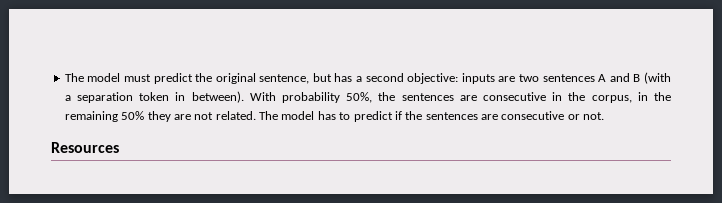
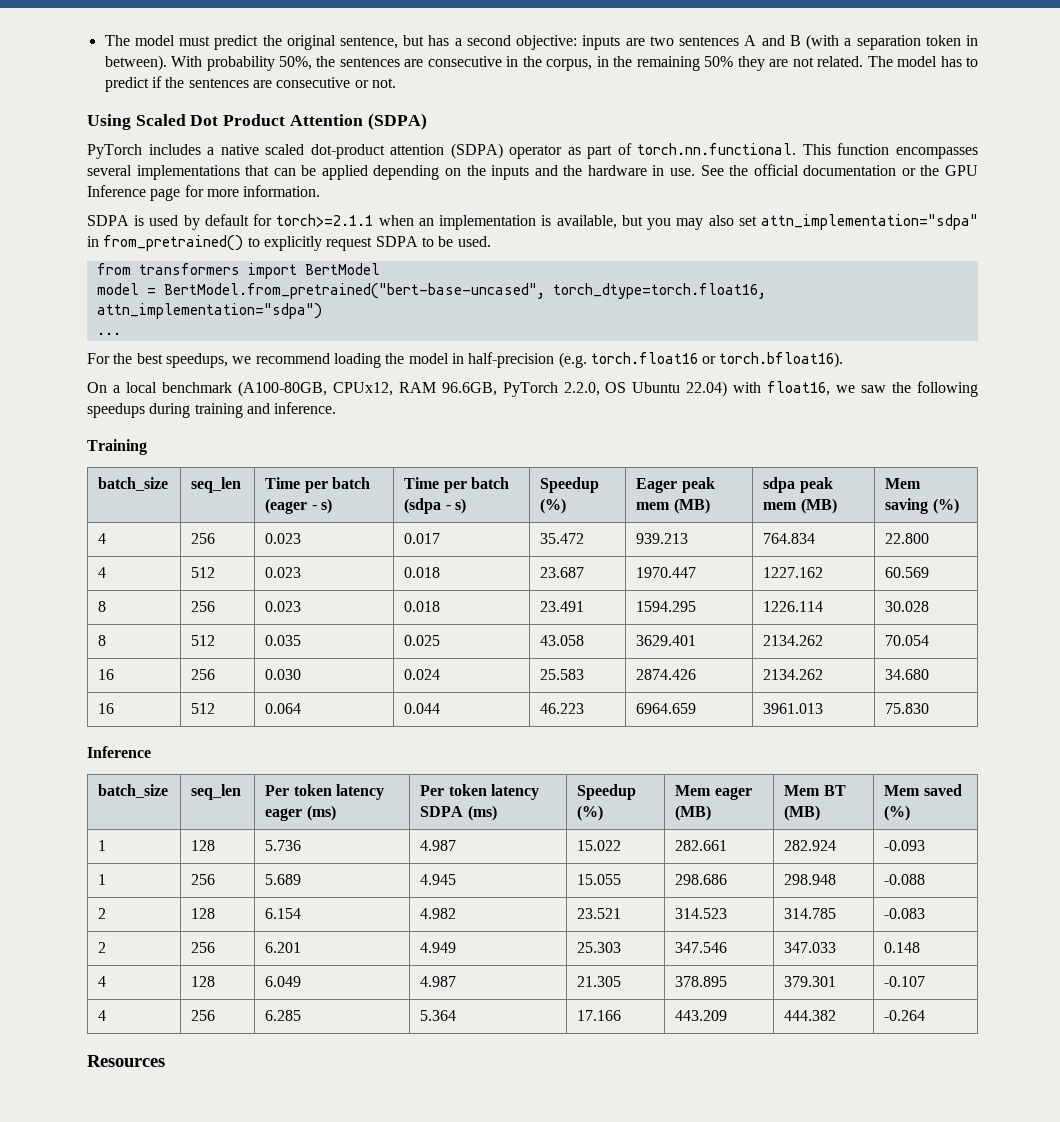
(605, 116) none -> [87,113,427,130] [87,143,978,159] [87,164,978,180] [87,185,321,201] [87,214,979,230] [87,235,491,251] [96,263,380,279] [96,283,766,299] [96,303,322,319] [96,332,121,335] [87,352,844,368] [87,381,979,397] [87,402,337,418] [87,439,147,455] [98,477,169,491] [191,477,242,493] [265,477,371,493] [265,498,333,514] [404,477,510,493] [404,498,467,514] [540,477,600,493] [540,498,567,514] [636,477,715,493] [636,498,710,514] [763,477,833,493] [763,498,837,514] [885,478,922,489] [885,498,959,514] [98,533,107,544] [191,533,216,544] [265,533,302,544] [404,533,441,544] [540,533,585,544] [636,533,689,544] [763,533,816,544] [885,533,930,544] [98,567,107,578] [191,567,216,578] [265,567,302,578] [404,567,441,578] [540,567,585,578] [636,567,697,578] [763,567,824,578] [885,567,930,578] [98,601,107,612] [191,601,216,612] [265,601,302,612] [404,601,441,612] [540,601,585,612] [636,601,697,612] [763,601,824,612] [885,601,930,612] [98,635,107,646] [191,635,216,646] [265,635,302,646] [404,635,441,646] [540,635,585,646] [636,635,697,646] [763,635,824,646] [885,635,930,646] [98,669,115,680] [191,669,216,680] [265,669,302,680] [404,669,441,680] [540,669,585,680] [636,669,697,680] [763,669,824,680] [885,669,930,680] [98,703,115,714] [191,703,216,714] [265,703,302,714] [404,703,441,714] [540,703,585,714] [636,703,697,714] [763,703,824,714] [885,703,930,714] [87,746,151,758] [98,784,169,798] [191,784,242,800] [265,784,385,800] [265,805,336,821] [420,784,540,800] [420,805,497,821] [577,784,637,800] [577,805,604,821] [675,785,752,800] [675,805,712,821] [784,785,846,796] [784,805,821,821] [884,784,962,796] [884,805,911,821] [98,840,107,851] [191,840,216,851] [265,840,302,851] [420,840,457,851] [577,840,622,851] [675,840,728,851] [784,840,837,851] [884,840,926,851] [98,874,107,885] [191,874,216,885] [265,874,302,885] [420,874,457,885] [577,874,622,885] [675,874,728,885] [784,874,837,885] [884,874,926,885] [98,908,107,919] [191,908,216,919] [265,908,302,919] [420,908,457,919] [577,908,622,919] [675,908,728,919] [784,908,837,919] [884,908,926,919] [98,942,107,953] [191,942,216,953] [265,942,302,953] [420,942,457,953] [577,942,622,953] [675,942,728,953] [784,942,837,953] [884,942,921,953] [98,976,107,987] [191,976,216,987] [265,976,302,987] [420,976,457,987] [577,976,622,987] [675,976,728,987] [784,976,837,987] [884,976,926,987] [98,1010,107,1021] [191,1010,216,1021] [265,1010,302,1021] [420,1010,457,1021] [577,1010,622,1021] [675,1010,728,1021] [784,1010,837,1021] [884,1010,926,1021] // Using Scaled Dot Product Attention (SDPA) // PyTorch includes a native scaled dot-product attention (SDPA) operator as part of torch.nn.functional. This function encompasses several implementations that can be applied depending on the inputs and the hardware in use. See the official documentation or the GPU Inference page for more information. // SDPA is used by default for torch>=2.1.1 when an implementation is available, but you may also set attn_implementation="sdpa" in from_pretrained() to explicitly request SDPA to be used. // from transformers import BertModel // model = BertModel.from_pretrained("bert-base-uncased", torch_dtype=torch.float16, attn_implementation="sdpa") // ... // For the best speedups, we recommend loading the model in half-precision (e.g. torch.float16 or torch.bfloat16). // On a local benchmark (A100-80GB, CPUx12, RAM 96.6GB, PyTorch 2.2.0, OS Ubuntu 22.04) with float16, we saw the following speedups during training and inference. // Training // batch_size | seq_len | Time per batch (eager - s) | Time per batch (sdpa - s) | Speedup (%) | Eager peak mem (MB) | sdpa peak mem (MB) | Mem saving (%) // 4 | 256 | 0.023 | 0.017 | 35.472 | 939.213 | 764.834 | 22.800 // 4 | 512 | 0.023 | 0.018 | 23.687 | 1970.447 | 1227.162 | 60.569 // 8 | 256 | 0.023 | 0.018 | 23.491 | 1594.295 | 1226.114 | 30.028 // 8 | 512 | 0.035 | 0.025 | 43.058 | 3629.401 | 2134.262 | 70.054 // 16 | 256 | 0.030 | 0.024 | 25.583 | 2874.426 | 2134.262 | 34.680 // 16 | 512 | 0.064 | 0.044 | 46.223 | 6964.659 | 3961.013 | 75.830 // Inference // batch_size | seq_len | Per token latency eager (ms) | Per token latency SDPA (ms) | Speedup (%) | Mem eager (MB) | Mem BT (MB) | Mem saved (%) // 1 | 128 | 5.736 | 4.987 | 15.022 | 282.661 | 282.924 | -0.093 // 1 | 256 | 5.689 | 4.945 | 15.055 | 298.686 | 298.948 | -0.088 // 2 | 128 | 6.154 | 4.982 | 23.521 | 314.523 | 314.785 | -0.083 // 2 | 256 | 6.201 | 4.949 | 25.303 | 347.546 | 347.033 | 0.148 // 4 | 128 | 6.049 | 4.987 | 21.305 | 378.895 | 379.301 | -0.107 // 4 | 256 | 6.285 | 5.364 | 17.166 | 443.209 | 444.382 | -0.264

